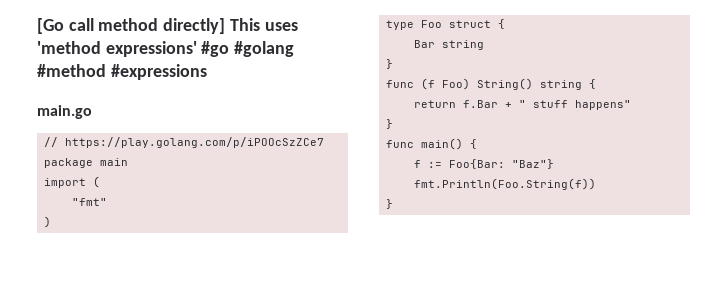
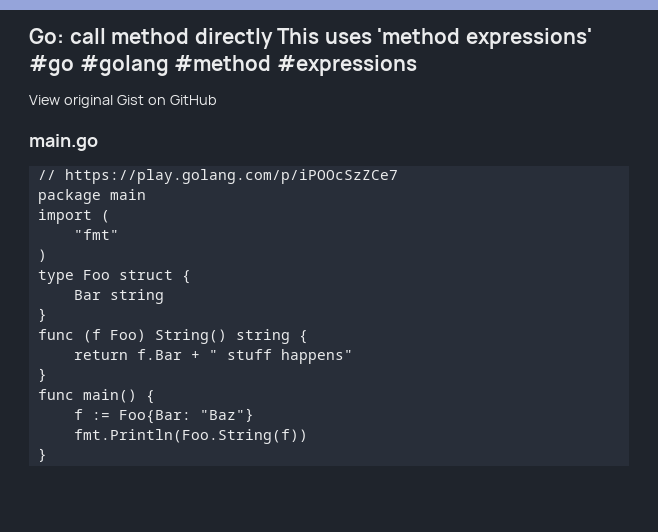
[37,18,64,34] [Go -> [29,28,64,44] Go:
[163,18,226,34] directly] -> [194,28,273,49] directly
(207, 72) none -> [29,95,217,108] // View original Gist on GitHub

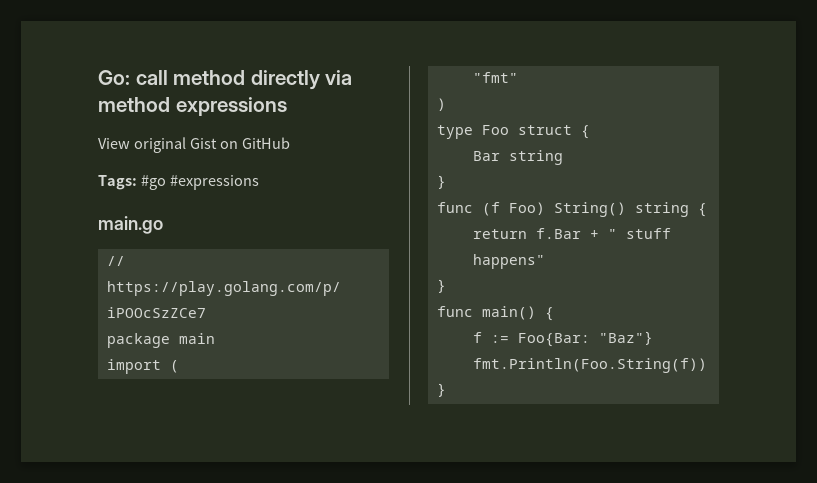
[277,28,592,49] [29,55,417,76] This uses 'method expressions' #go #golang #method #expressions -> [325,70,353,85] [98,97,287,116] via method expressions
(217, 100) none -> [98,175,259,190] // Tags: #go #expressions

